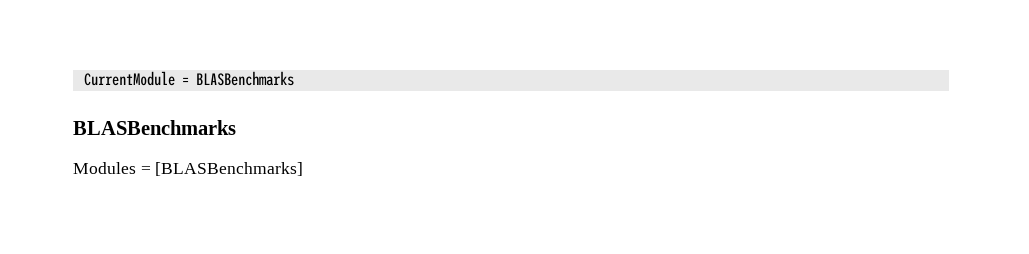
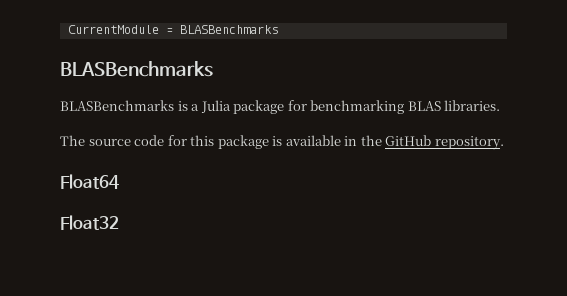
[73,162,304,176] Modules = [BLASBenchmarks] -> [60,100,501,114] [60,135,504,150] [60,174,119,189] [60,215,119,230] BLASBenchmarks is a Julia package for benchmarking BLAS libraries. // The source code for this package is available in the GitHub repository. // Float64 // Float32

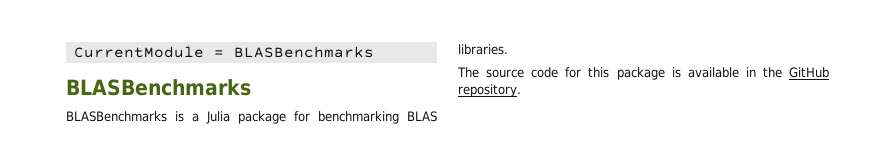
[60,174,119,189] [60,215,119,230] // Float64 // Float32 -> (521, 90) none

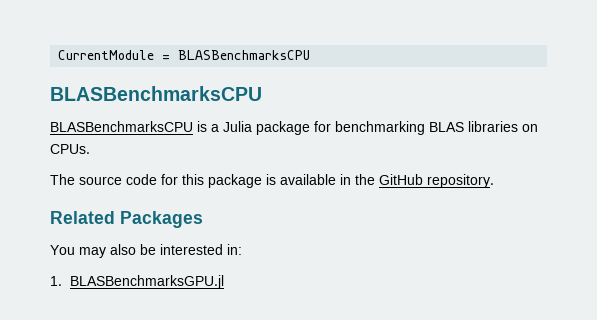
[233,46,374,58] [66,79,251,96] [66,111,167,122] BLASBenchmarks // BLASBenchmarks // BLASBenchmarks -> [178,50,311,60] [50,86,262,101] [50,121,193,132] BLASBenchmarksCPU // BLASBenchmarksCPU // BLASBenchmarksCPU
[458,44,508,55] libraries. -> [468,121,538,132] [50,144,90,154] libraries on CPUs.
(521, 90) none -> [50,211,203,228] [50,244,242,258] [50,275,225,289] // Related Packages // You may also be interested in: // 1. BLASBenchmarksGPU.jl

